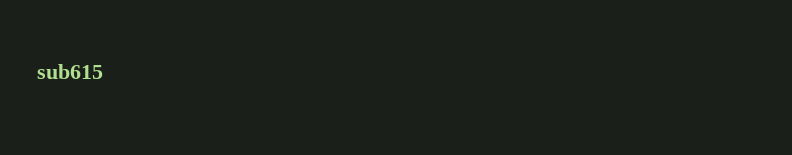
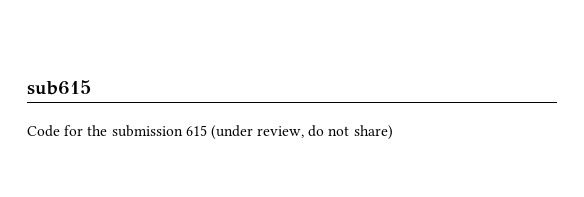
(103, 71) none -> [27,125,393,140] // Code for the submission 615 (under review, do not share)

